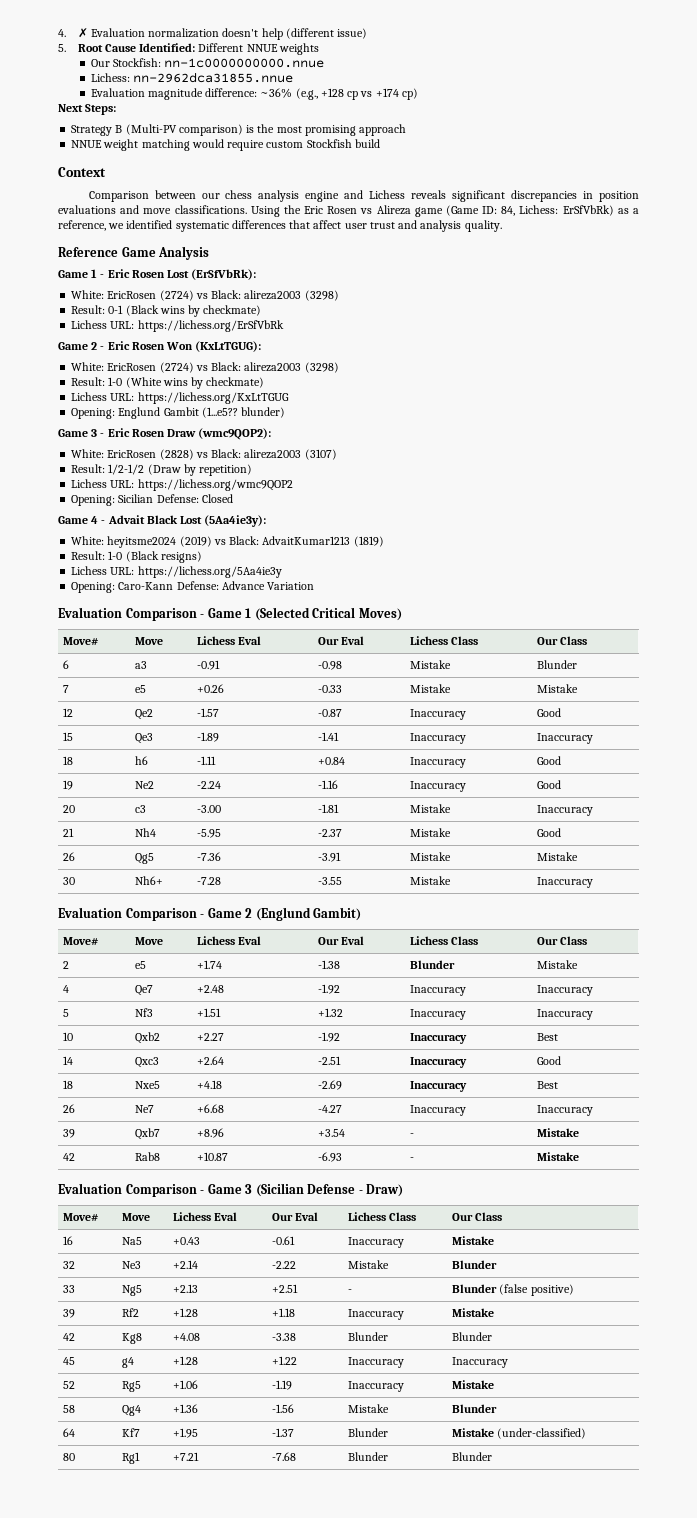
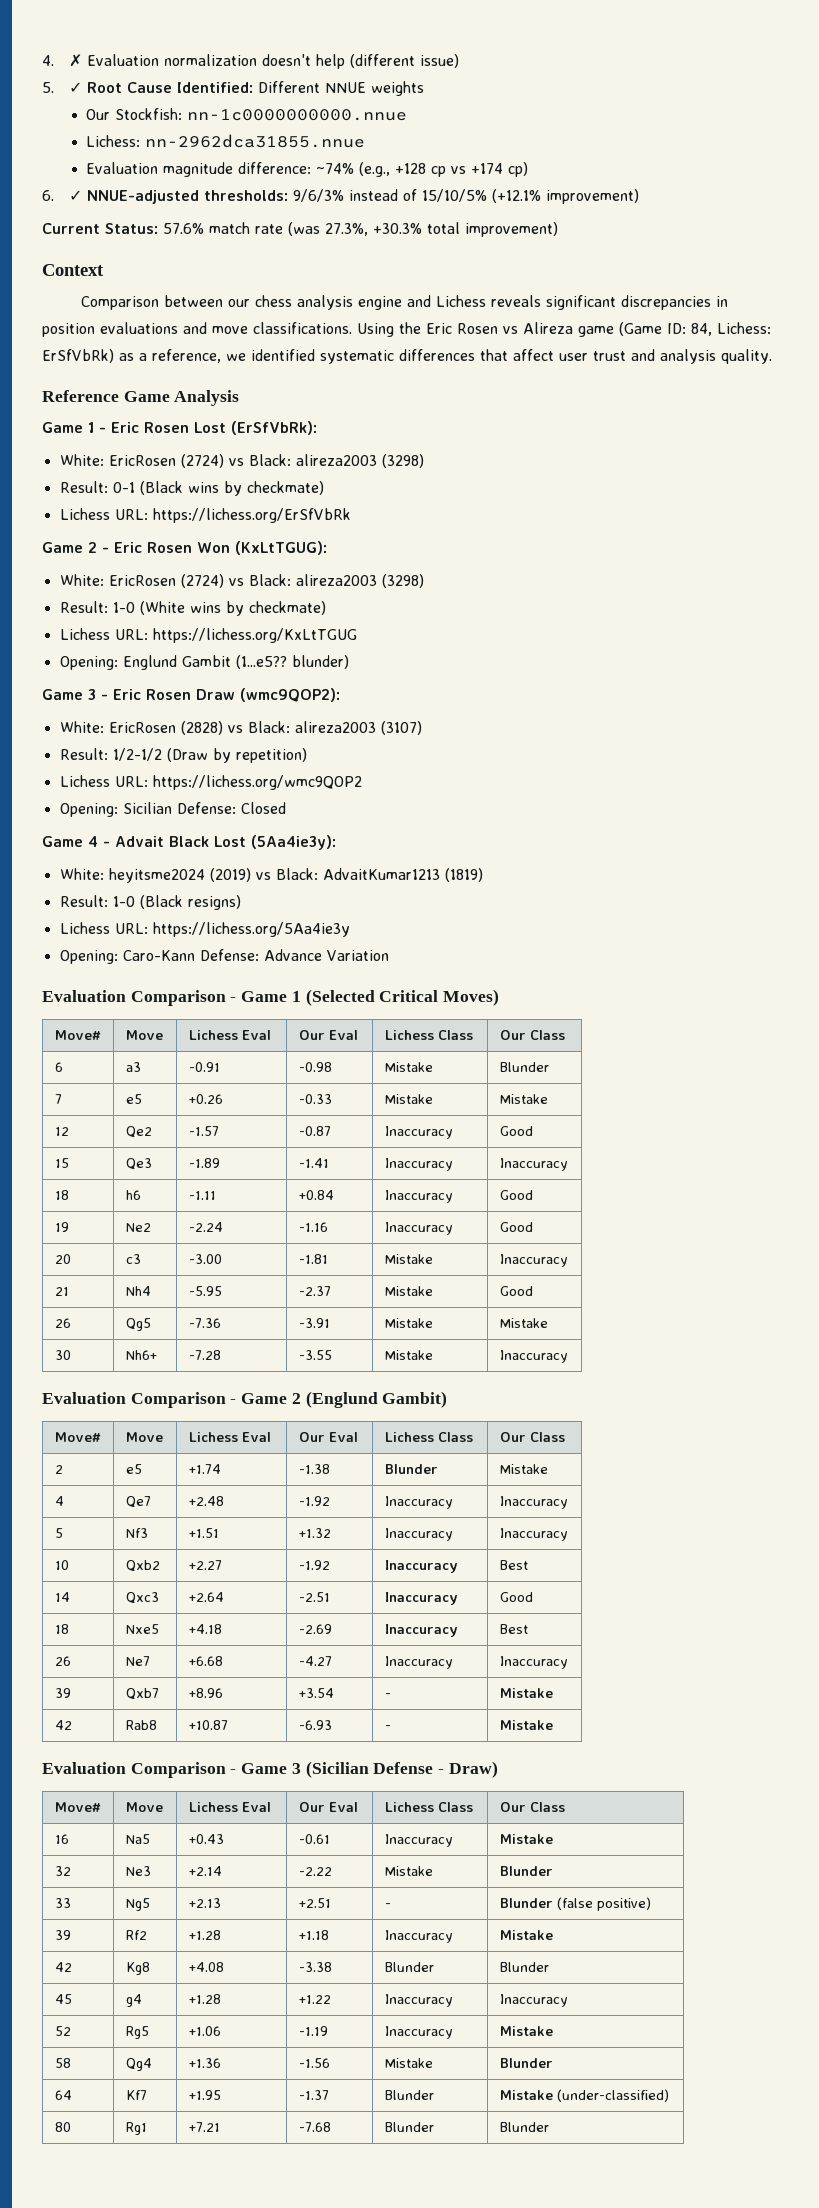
(66, 48) none -> [68,82,82,93] ✓
[260,88,293,98] ~36% -> [316,163,355,174] ~74%
[58,104,117,115] [71,124,407,136] [71,139,380,151] Next Steps: // Strategy B (Multi-PV comparison) is the most promising approach // NNUE weight matching would require custom Stockfish build -> [42,189,639,204] [42,222,558,237] 6. ✓ NNUE-adjusted thresholds: 9/6/3% instead of 15/10/5% (+12.1% improvement) // Current Status: 57.6% match rate (was 27.3%, +30.3% total improvement)

